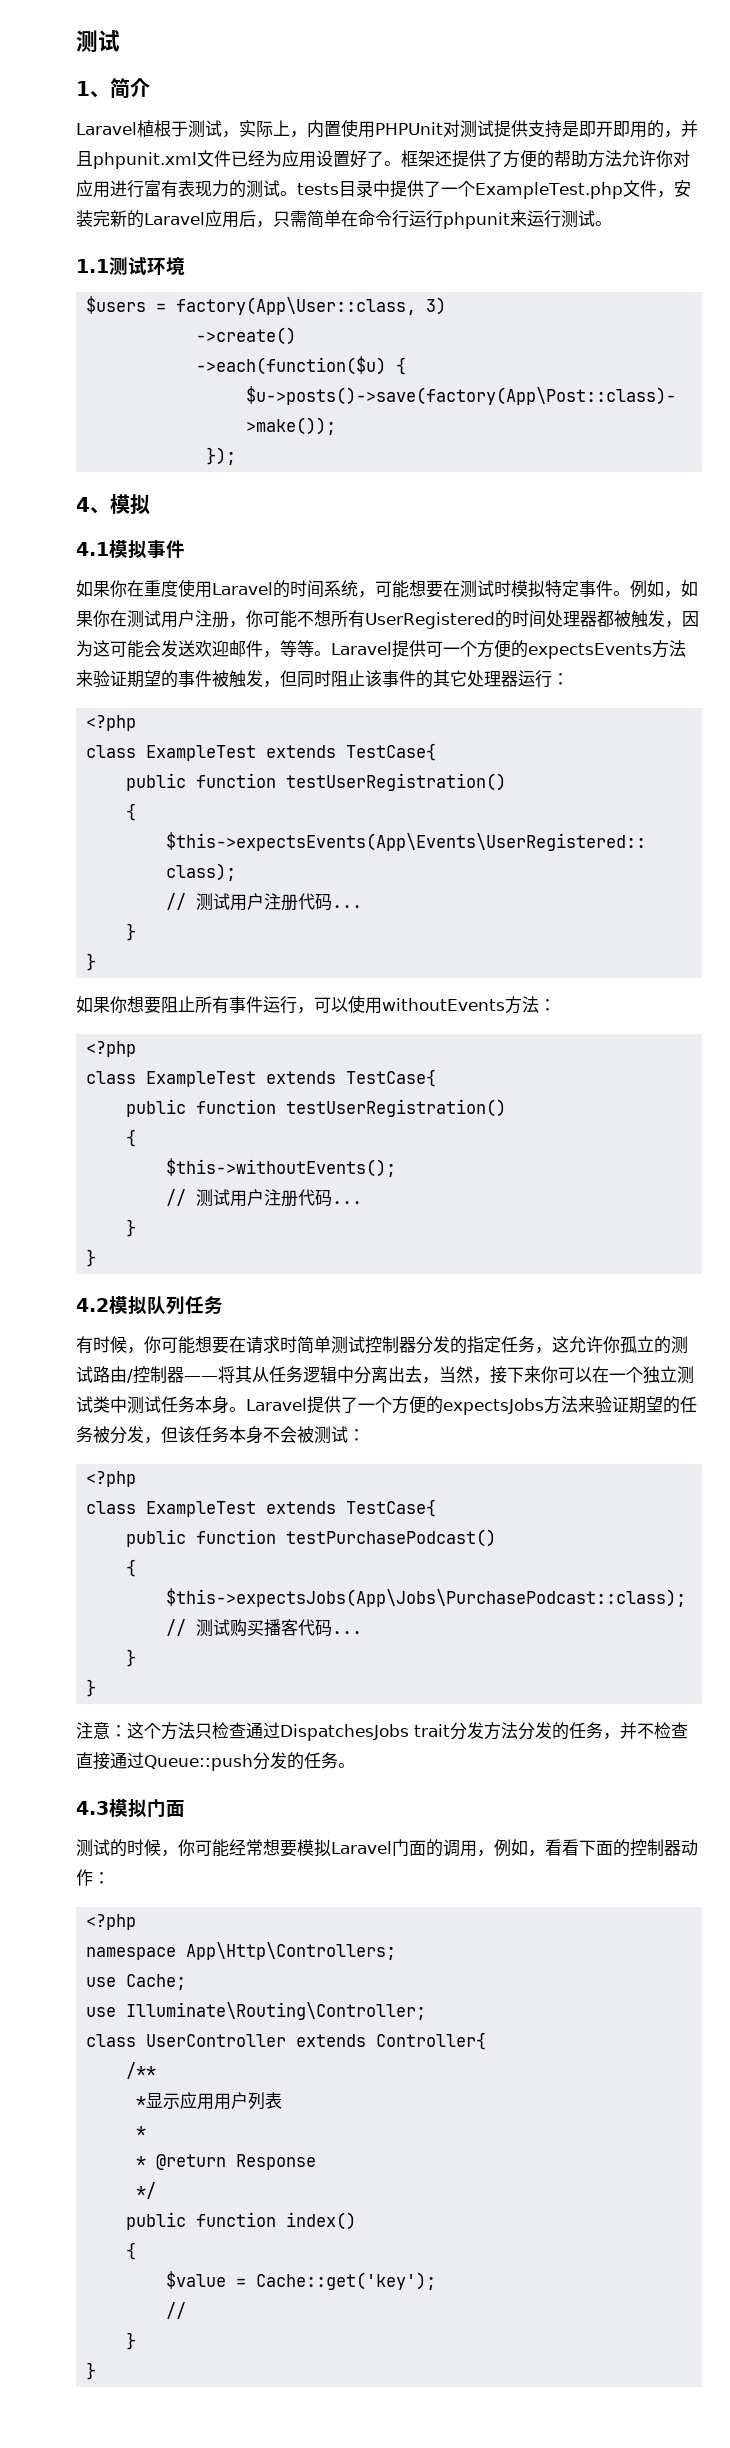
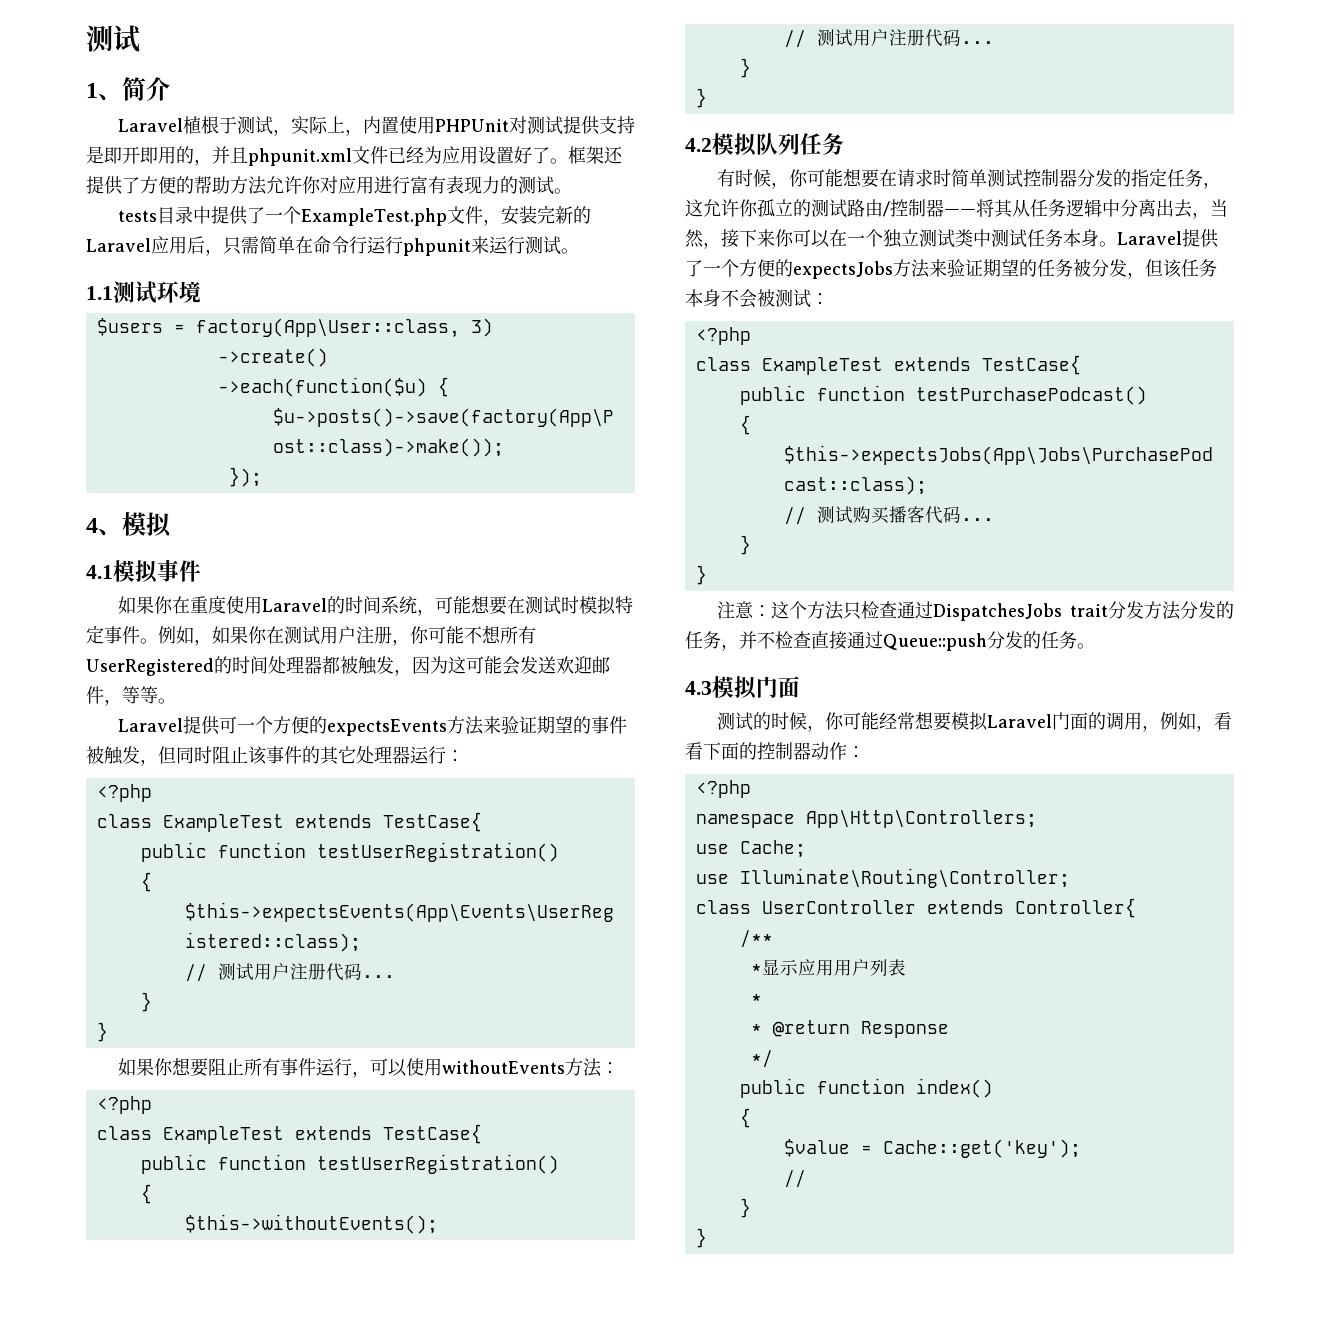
(297, 193) none -> (572, 191) //
(331, 653) none -> (176, 701) //

